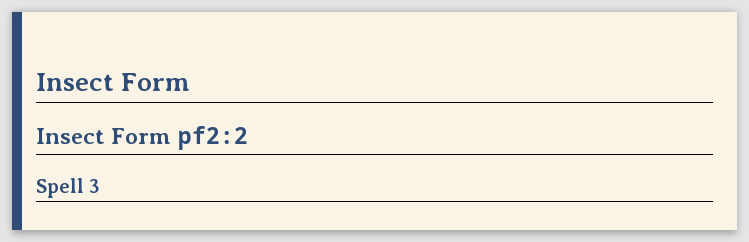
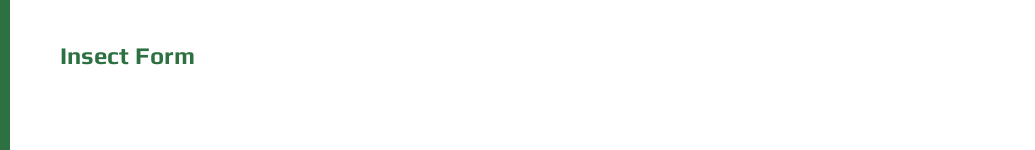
[36,73,191,91] [36,126,248,150] [36,178,101,198] Insect Form // Insect Form pf2:2 // Spell 3 -> [60,48,196,65] Insect Form

